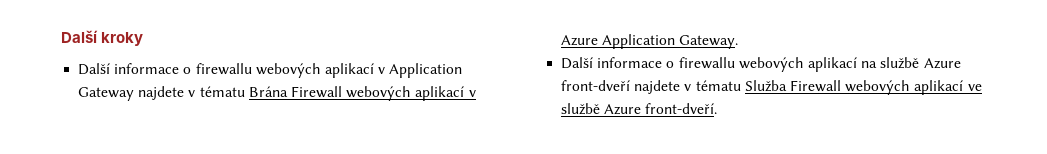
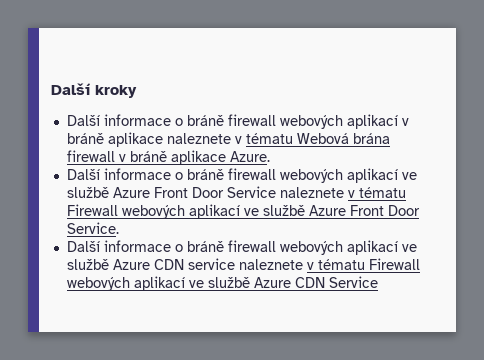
[195,63,463,78] [78,86,476,101] [561,34,739,49] [561,57,961,72] [561,80,982,95] [561,103,718,115] firewallu webových aplikací v Application Gateway najdete v tématu Brána Firewall webových aplikací v Azure Application Gateway. // Další informace o firewallu webových aplikací na službě Azure front-dveří najdete v tématu Služba Firewall webových aplikací ve službě Azure front-dveří. -> [186,114,409,129] [66,132,390,147] [66,150,270,165] [66,168,417,183] [66,186,406,198] [66,204,420,219] [66,222,119,234] [66,240,417,255] [66,258,420,270] [66,276,378,291] bráně firewall webových aplikací v bráně aplikace naleznete v tématu Webová brána firewall v bráně aplikace Azure. // Další informace o bráně firewall webových aplikací ve službě Azure Front Door Service naleznete v tématu Firewall webových aplikací ve službě Azure Front Door Service. // Další informace o bráně firewall webových aplikací ve službě Azure CDN service naleznete v tématu Firewall webových aplikací ve službě Azure CDN Service

